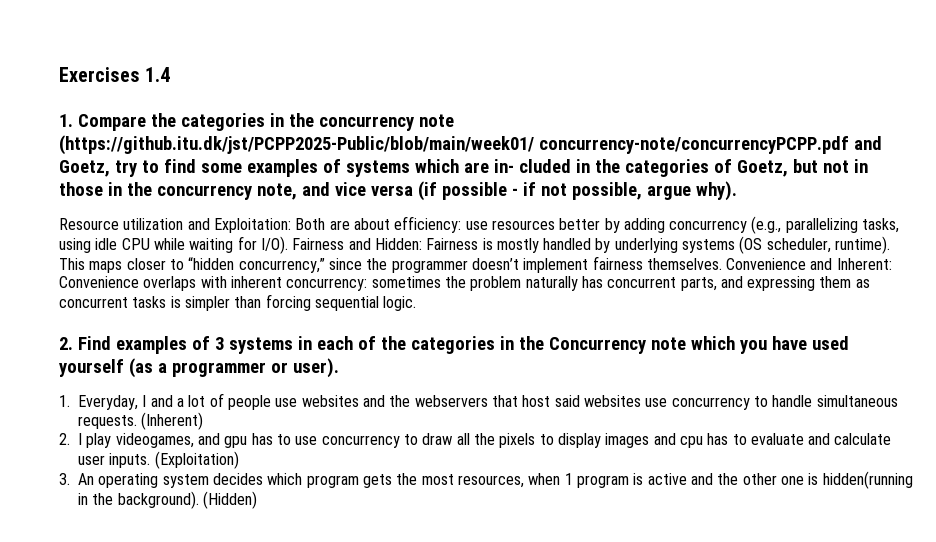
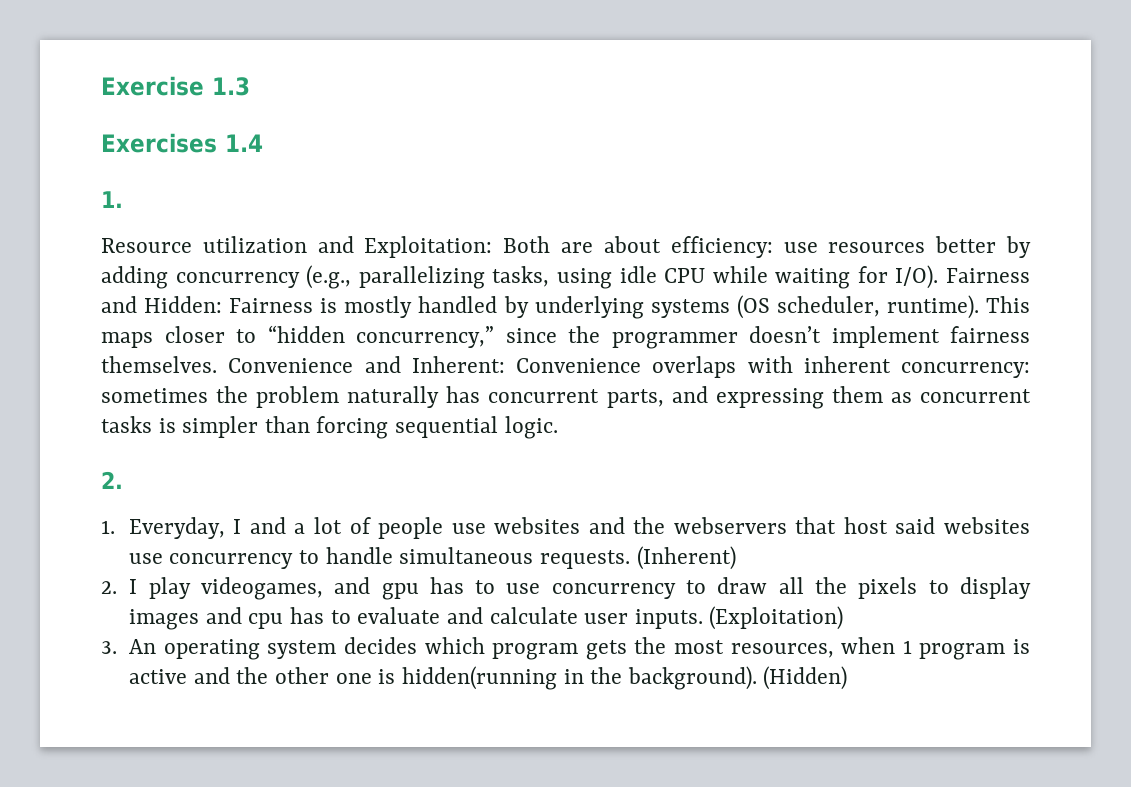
(59, 74) none -> [101,76,250,96] Exercise 1.3 //
[77,113,454,131] [59,135,882,155] [59,159,868,177] [59,181,737,201] Compare the categories in the concurrency note (https://github.itu.dk/jst/PCPP2025-Public/blob/main/week01/ concurrency-note/concurrencyPCPP.pdf and Goetz, try to find some examples of systems which are in- cluded in the categories of Goetz, but not in those in the concurrency note, and vice versa (if possible - if not possible, argue why). -> (123, 199) none
[77,336,849,354] [59,358,339,378] Find examples of 3 systems in each of the categories in the Concurrency note which you have used yourself (as a programmer or user). -> (123, 480) none

